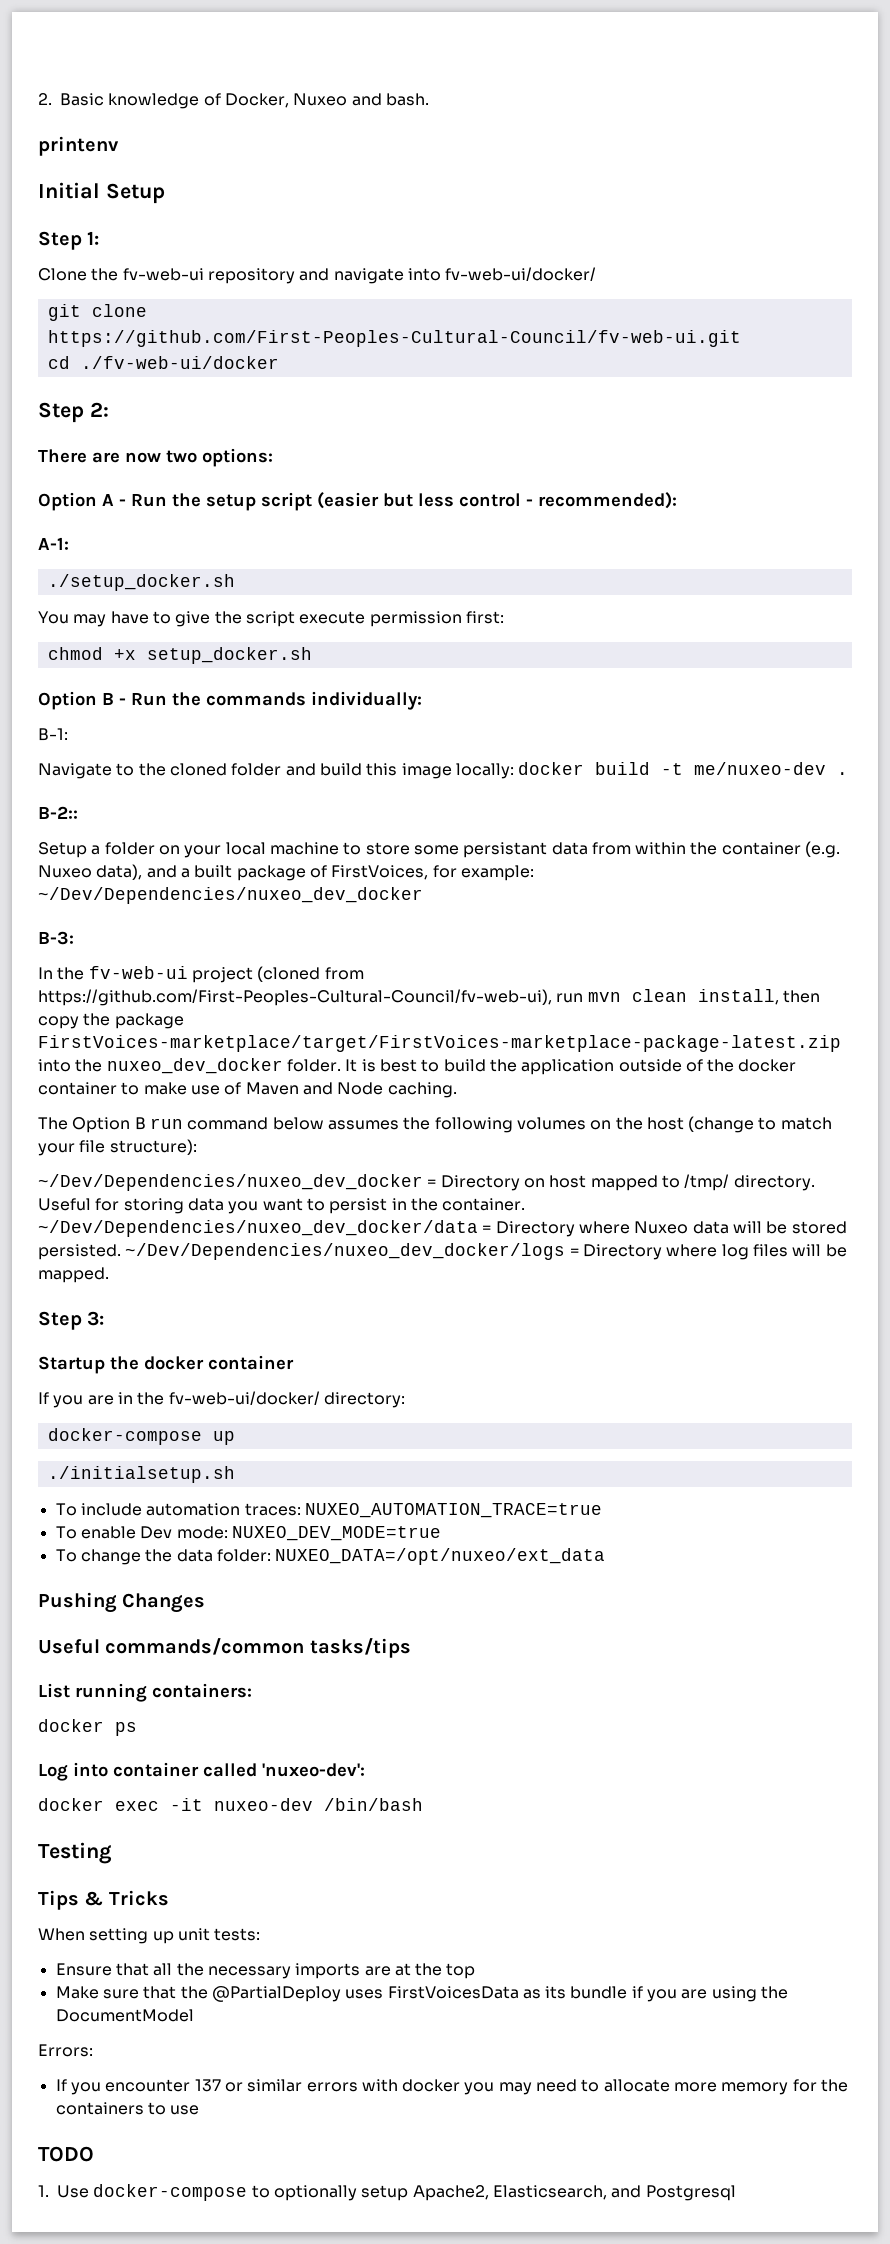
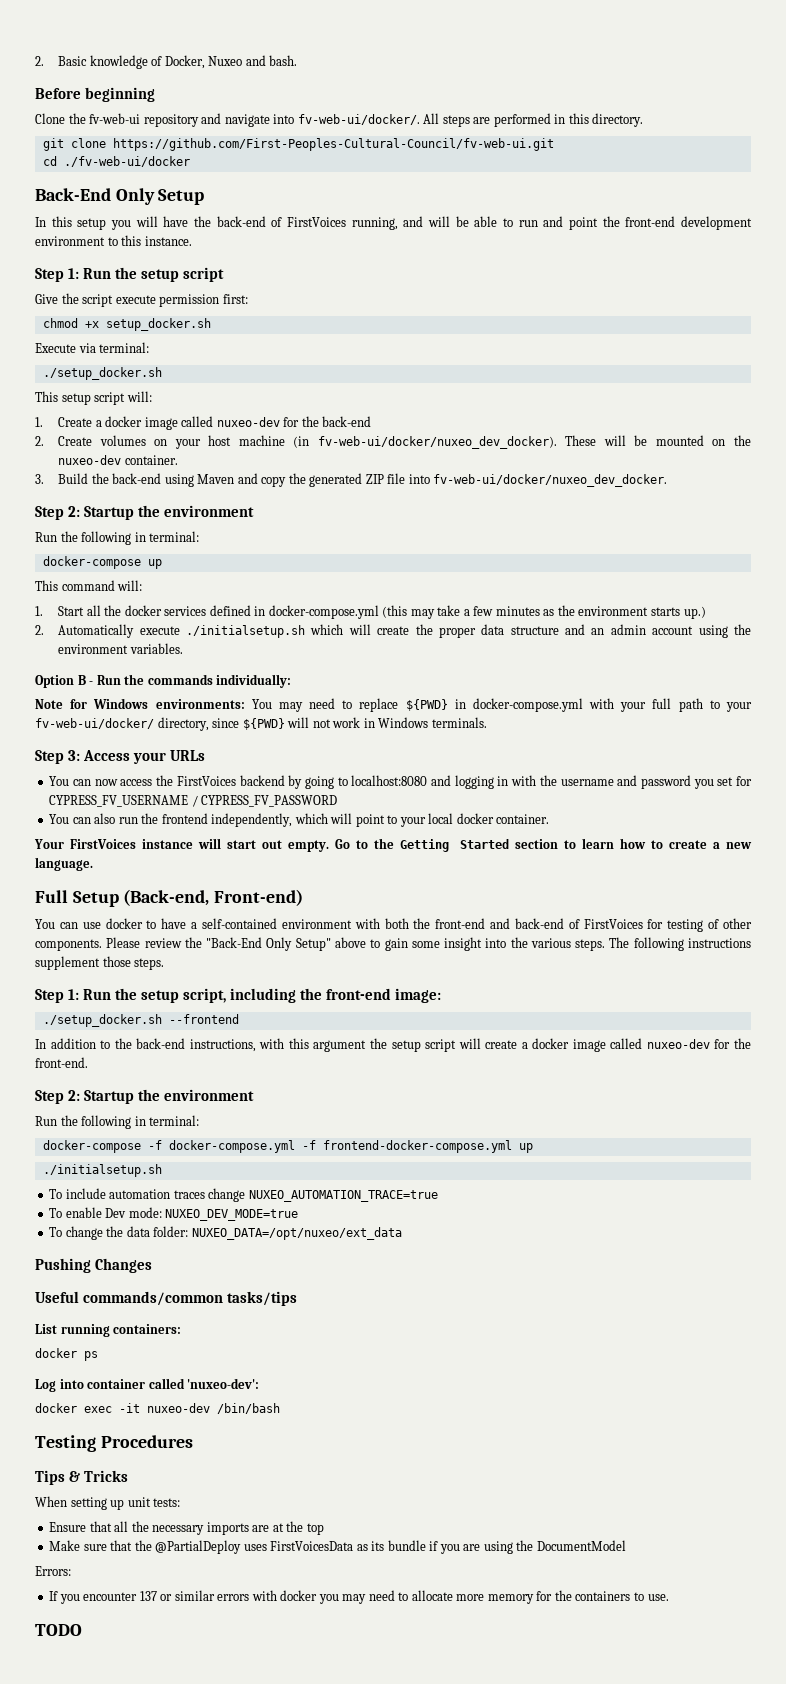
[38,136,119,156] [38,182,165,204] [38,231,100,250] printenv // Initial Setup // Step 1: -> [35,87,156,102] Before beginning
[445,267,597,281] fv-web-ui/docker/ -> [297,113,644,127] fv-web-ui/docker/. All steps are performed in this directory.
[38,402,109,423] [38,448,273,467] [38,492,677,511] [38,537,69,550] [47,574,235,591] [38,611,211,627] Step 2: // There are now two options: // Option A - Run the setup script (easier but less control - recommended): // A-1: // ./setup_docker.sh // You may have to give -> [35,188,205,205] [35,216,752,230] [35,235,192,246] [35,267,225,282] [35,294,58,304] Back-End Only Setup // In this setup you will have the back-end of FirstVoices running, and will be able to run and point the front-end development environment to this instance. // Step 1: Run the setup script // Give
(312, 655) none -> [35,342,150,353] [42,367,162,380] [35,391,152,405] [35,416,372,430] [35,435,752,449] [58,455,178,465] [35,473,668,487] [35,505,255,520] [35,531,200,545] [42,556,162,569] [35,580,143,591] [35,605,706,619] [35,624,751,638] [58,643,183,654] // Execute via terminal: // ./setup_docker.sh // This setup script will: // 1. Create a docker image called nuxeo-dev for the back-end // 2. Create volumes on your host machine (in fv-web-ui/docker/nuxeo_dev_docker). These will be mounted on the nuxeo-dev container. // 3. Build the back-end using Maven and copy the generated ZIP file into fv-web-ui/docker/nuxeo_dev_docker. // Step 2: Startup the environment // Run the following in terminal: // docker-compose up // This command will: // 1. Start all the docker services defined in docker-compose.yml (this may take a few minutes as the environment starts up.) // 2. Automatically execute ./initialsetup.sh which will create the proper data structure and an admin account using the environment variables.
[38,728,68,741] [38,762,849,779] [38,806,78,819] [38,841,841,858] [38,864,534,881] [38,887,423,904] [38,931,74,945] [38,966,364,983] [38,989,820,1006] [38,1013,184,1029] [38,1035,841,1052] [38,1058,797,1075] [38,1082,457,1098] [38,1116,832,1133] [38,1139,197,1156] [38,1174,815,1191] [38,1198,526,1214] [38,1220,847,1237] [38,1243,847,1260] [38,1267,109,1283] [38,1311,105,1330] [38,1355,294,1374] [38,1391,405,1408] [47,1428,202,1445] B-1: // Navigate to the cloned folder and build this image locally: docker build -t me/nuxeo-dev . // B-2:: // Setup a folder on your local machine to store some persistant data from within the container (e.g. Nuxeo data), and a built package of FirstVoices, for example: ~/Dev/Dependencies/nuxeo_dev_docker // B-3: // In the fv-web-ui project (cloned from https://github.com/First-Peoples-Cultural-Council/fv-web-ui), run mvn clean install, then copy the package FirstVoices-marketplace/target/FirstVoices-marketplace-package-latest.zip into the nuxeo_dev_docker folder. It is best to build the application outside of the docker container to make use of Maven and Node caching. // The Option B run command below assumes the following volumes on the host (change to match your file structure): // ~/Dev/Dependencies/nuxeo_dev_docker = Directory on host mapped to /tmp/ directory. Useful for storing data you want to persist in the container. ~/Dev/Dependencies/nuxeo_dev_docker/data = Directory where Nuxeo data will be stored persisted. ~/Dev/Dependencies/nuxeo_dev_docker/logs = Directory where log files will be mapped. // Step 3: // Startup the docker container // If you are in the fv-web-ui/docker/ directory: // docker-compose -> [35,698,752,712] [35,717,487,731] [35,750,206,764] [49,775,753,789] [49,795,338,807] [49,813,550,827] [34,838,753,852] [35,857,93,871] [35,889,304,907] [35,918,753,932] [35,937,752,951] [35,956,165,970] [35,988,442,1003] [42,1014,239,1027] [35,1038,751,1052] [35,1057,88,1068] [35,1089,255,1104] [35,1115,200,1129] [42,1140,512,1153] Note for Windows environments: You may need to replace ${PWD} in docker-compose.yml with your full path to your fv-web-ui/docker/ directory, since ${PWD} will not work in Windows terminals. // Step 3: Access your URLs // You can now access the FirstVoices backend by going to localhost:8080 and logging in with the username and password you set for CYPRESS_FV_USERNAME / CYPRESS_FV_PASSWORD // You can also run the frontend independently, which will point to your local docker container. // Your FirstVoices instance will start out empty. Go to the Getting Started section to learn how to create a new language. // Full Setup (Back-end, Front-end) // You can use docker to have a self-contained environment with both the front-end and back-end of FirstVoices for testing of other components. Please review the "Back-End Only Setup" above to gain some insight into the various steps. The following instructions supplement those steps. // Step 1: Run the setup script, including the front-end image: // ./setup_docker.sh --frontend // In addition to the back-end instructions, with this argument the setup script will create a docker image called nuxeo-dev for the front-end. // Step 2: Startup the environment // Run the following in terminal: // docker-compose -f docker-compose.yml -f frontend-docker-compose.yml
[244,1503,301,1516] traces: -> [173,1188,246,1202] traces change
(112, 1853) none -> [100,1435,193,1448] Procedures
[170,2105,200,2115] use -> [647,1594,669,1601] use.
[38,2184,736,2201] // 1. Use docker-compose to optionally setup Apache2, Elasticsearch, and Postgresql -> (82, 1630) none

